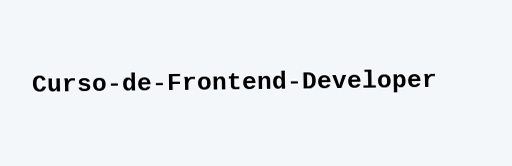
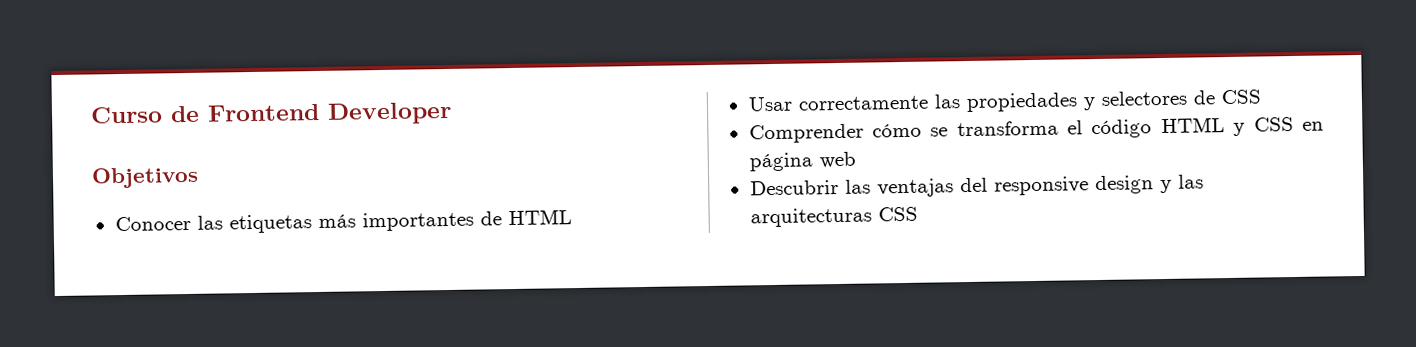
[31,68,438,97] Curso-de-Frontend-Developer -> [90,101,452,125] [91,166,199,189] [114,209,572,234] [747,89,1261,113] [748,117,1324,144] [748,151,856,172] [749,174,1204,198] [749,206,918,228] Curso de Frontend Developer // Objetivos // Conocer las etiquetas más importantes de HTML // Usar correctamente las propiedades y selectores de CSS // Comprender cómo se transforma el código HTML y CSS en página web // Descubrir las ventajas del responsive design y las arquitecturas CSS

